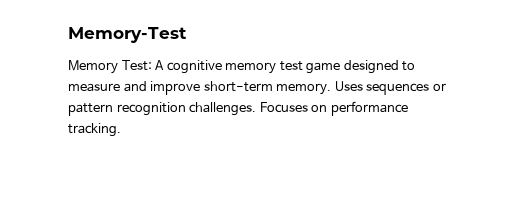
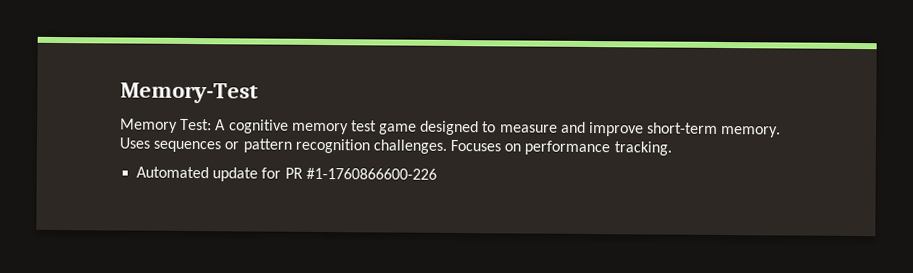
(121, 130) none -> [136,166,437,182] // Automated update for PR #1-1760866600-226

